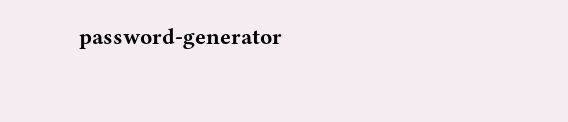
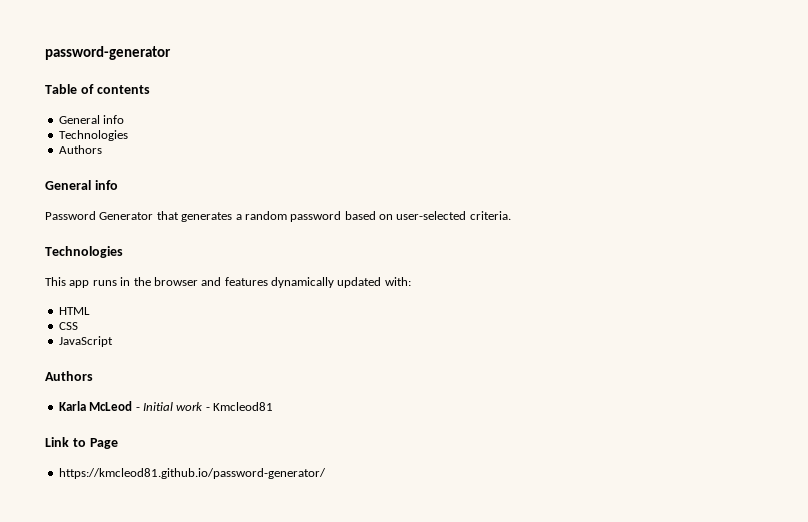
(282, 38) none -> [45,84,150,94] [58,115,125,124] [58,130,128,141] [58,145,102,154] [45,180,118,190] [45,211,511,222] [45,246,123,258] [45,277,411,288] [58,307,90,315] [58,322,78,330] [58,336,113,347] [45,371,93,381] [58,401,273,411] [45,437,118,449] [58,468,326,479] // Table of contents // General info // Technologies // Authors // General info // Password Generator that generates a random password based on user-selected criteria. // Technologies // This app runs in the browser and features dynamically updated with: // HTML // CSS // JavaScript // Authors // Karla McLeod - Initial work - Kmcleod81 // Link to Page // https://kmcleod81.github.io/password-generator/

